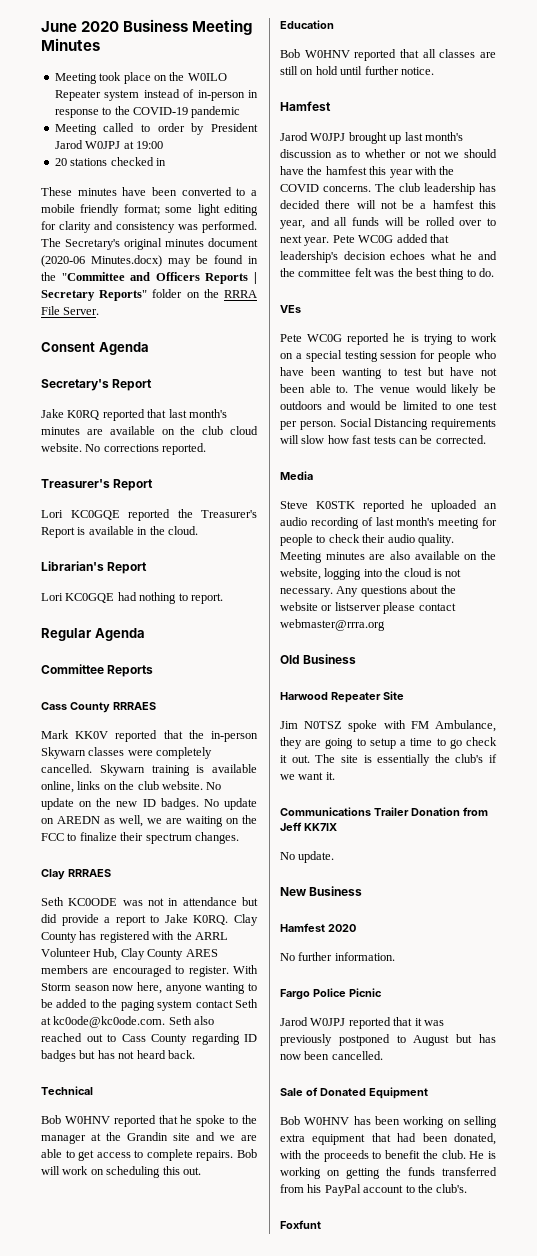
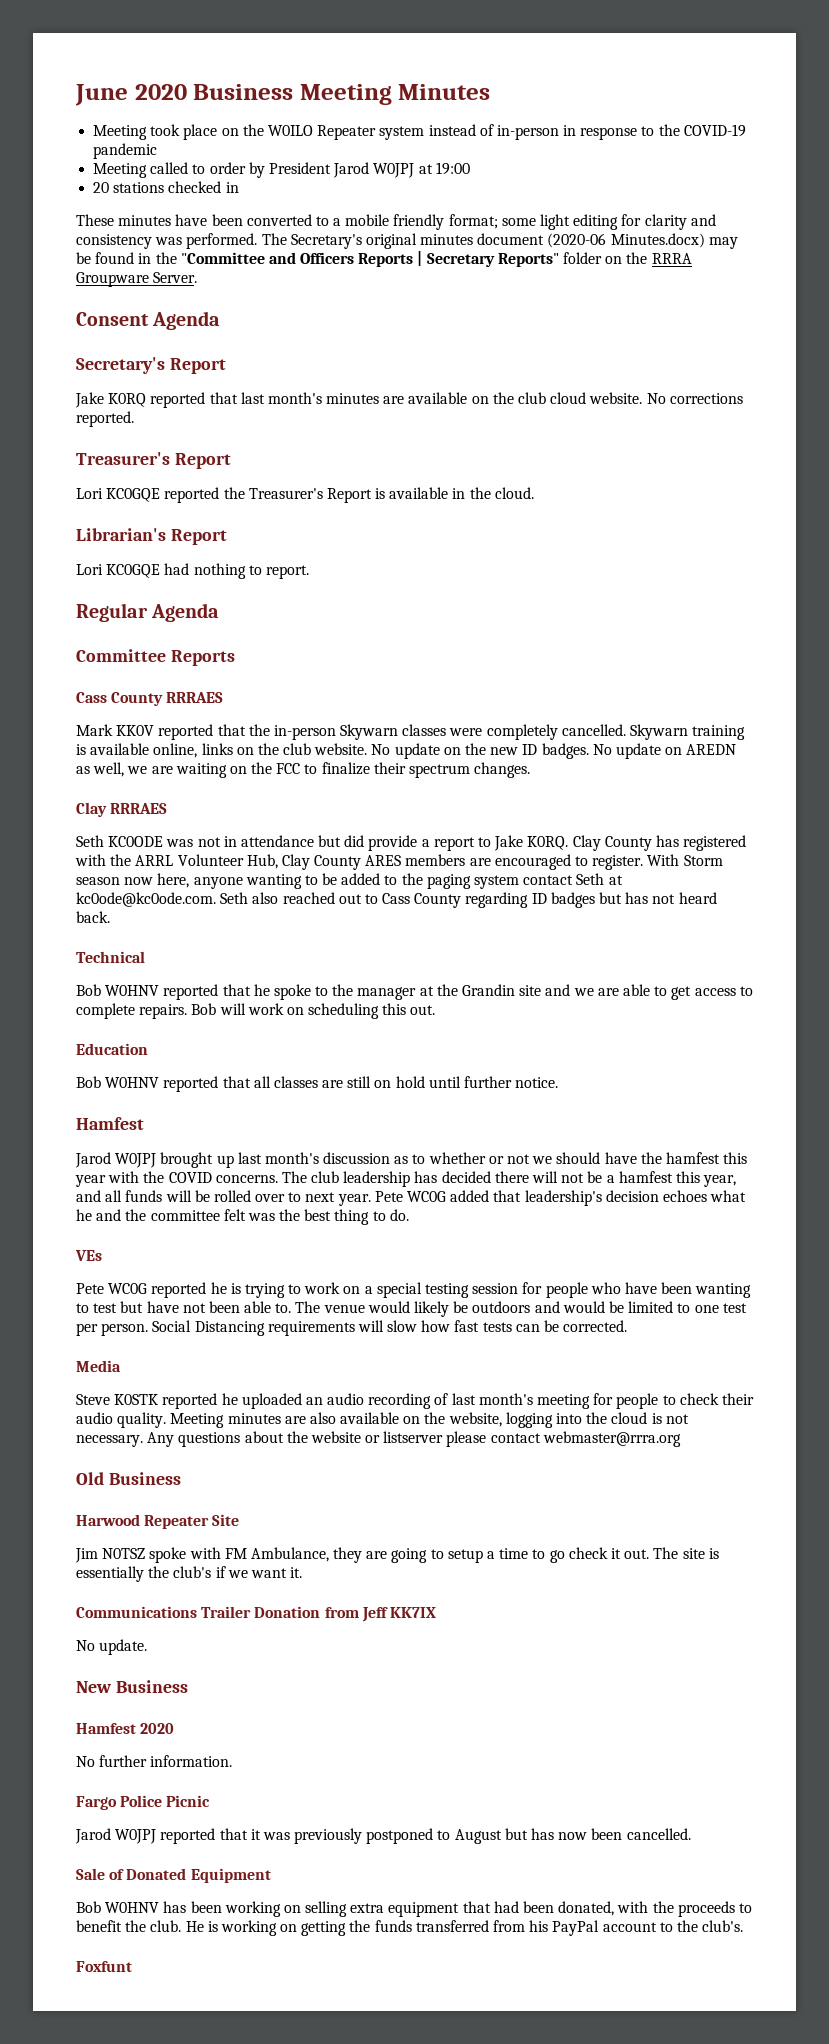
[41,306,60,315] File -> [76,272,149,287] Groupware

